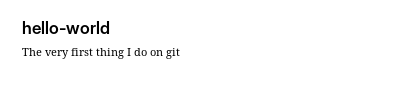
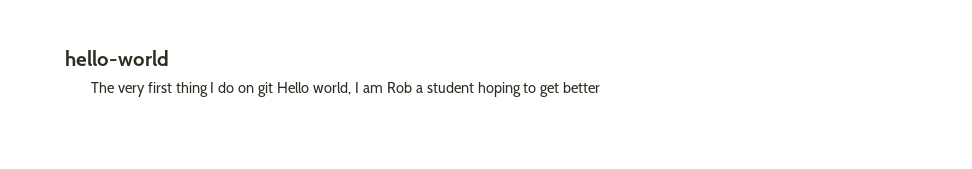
(180, 53) none -> [277,82,601,97] Hello world, I am Rob a student hoping to get better

